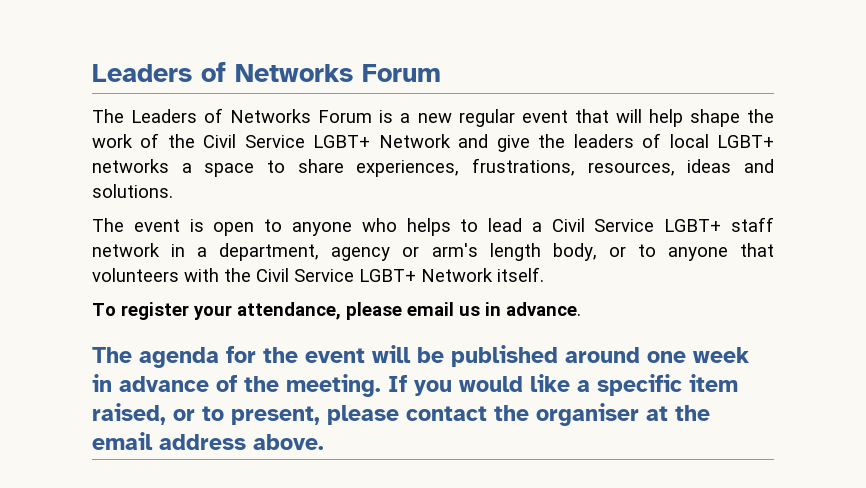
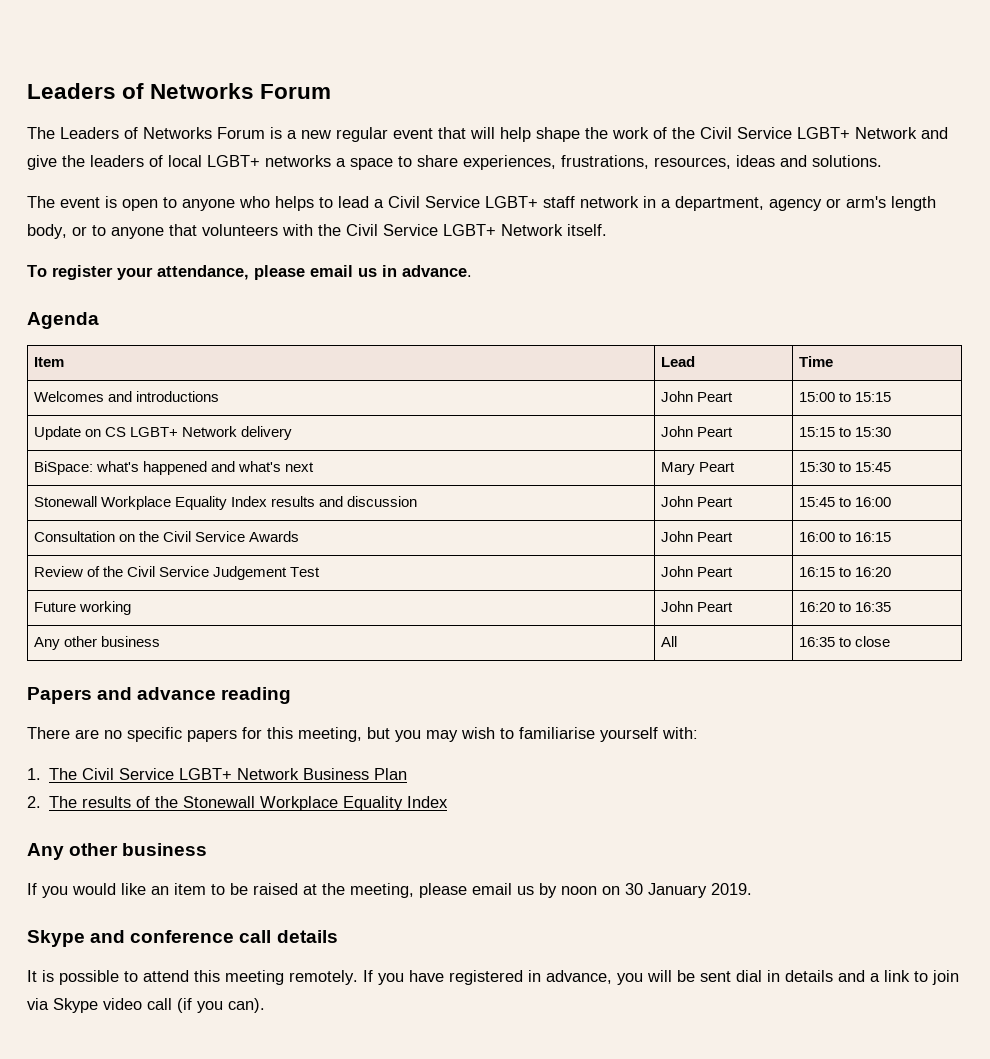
[92,345,749,368] [92,374,738,397] [92,403,710,426] [92,432,324,450] The agenda for the event will be published around one week in advance of the meeting. If you would like a specific item raised, or to present, please contact the organiser at the email address above. -> [27,312,99,329] [34,357,65,367] [661,356,696,367] [799,356,834,367] [34,391,220,402] [661,391,734,402] [799,392,892,402] [34,426,293,440] [661,426,734,437] [799,427,892,437] [34,461,315,475] [661,462,736,475] [799,462,892,472] [34,496,418,510] [661,496,734,507] [799,497,892,507] [34,531,300,542] [661,531,734,542] [799,532,892,542] [34,566,321,580] [661,566,734,577] [799,567,892,577] [34,601,132,615] [661,601,734,612] [799,602,892,612] [34,636,161,650] [661,636,678,647] [799,636,891,647] [27,687,292,704] [27,727,698,742] [27,768,408,780] [27,796,449,811] [27,843,208,860] [27,883,752,898] [27,930,338,947] [27,970,959,985] [27,998,265,1013] Agenda // Item | Lead | Time // Welcomes and introductions | John Peart | 15:00 to 15:15 // Update on CS LGBT+ Network delivery | John Peart | 15:15 to 15:30 // BiSpace: what's happened and what's next | Mary Peart | 15:30 to 15:45 // Stonewall Workplace Equality Index results and discussion | John Peart | 15:45 to 16:00 // Consultation on the Civil Service Awards | John Peart | 16:00 to 16:15 // Review of the Civil Service Judgement Test | John Peart | 16:15 to 16:20 // Future working | John Peart | 16:20 to 16:35 // Any other business | All | 16:35 to close // Papers and advance reading // There are no specific papers for this meeting, but you may wish to familiarise yourself with: // 1. The Civil Service LGBT+ Network Business Plan // 2. The results of the Stonewall Workplace Equality Index // Any other business // If you would like an item to be raised at the meeting, please email us by noon on 30 January 2019. // Skype and conference call details // It is possible to attend this meeting remotely. If you have registered in advance, you will be sent dial in details and a link to join via Skype video call (if you can).

